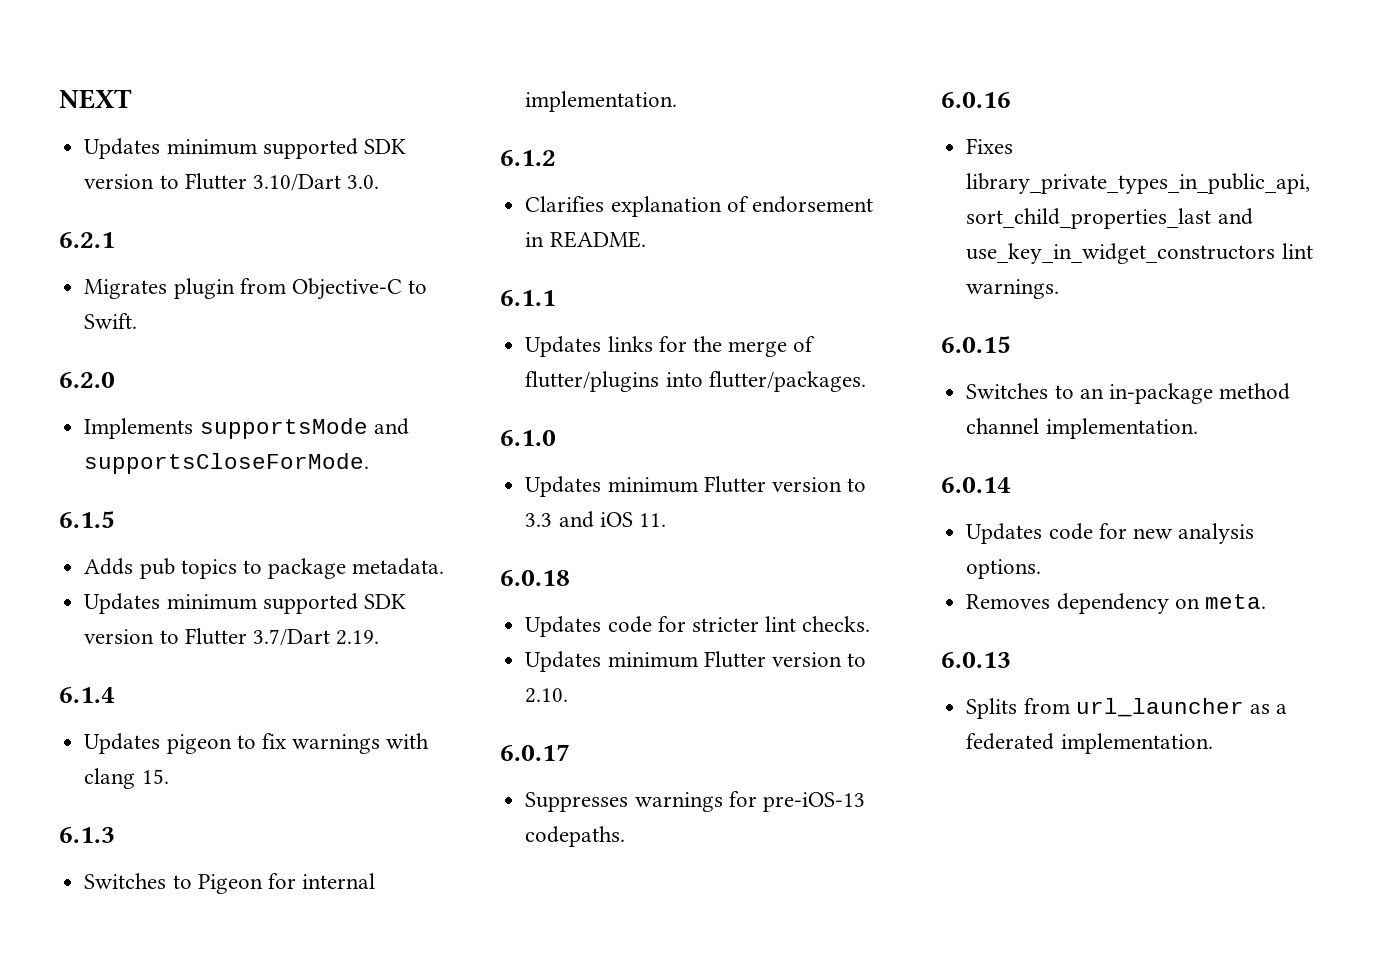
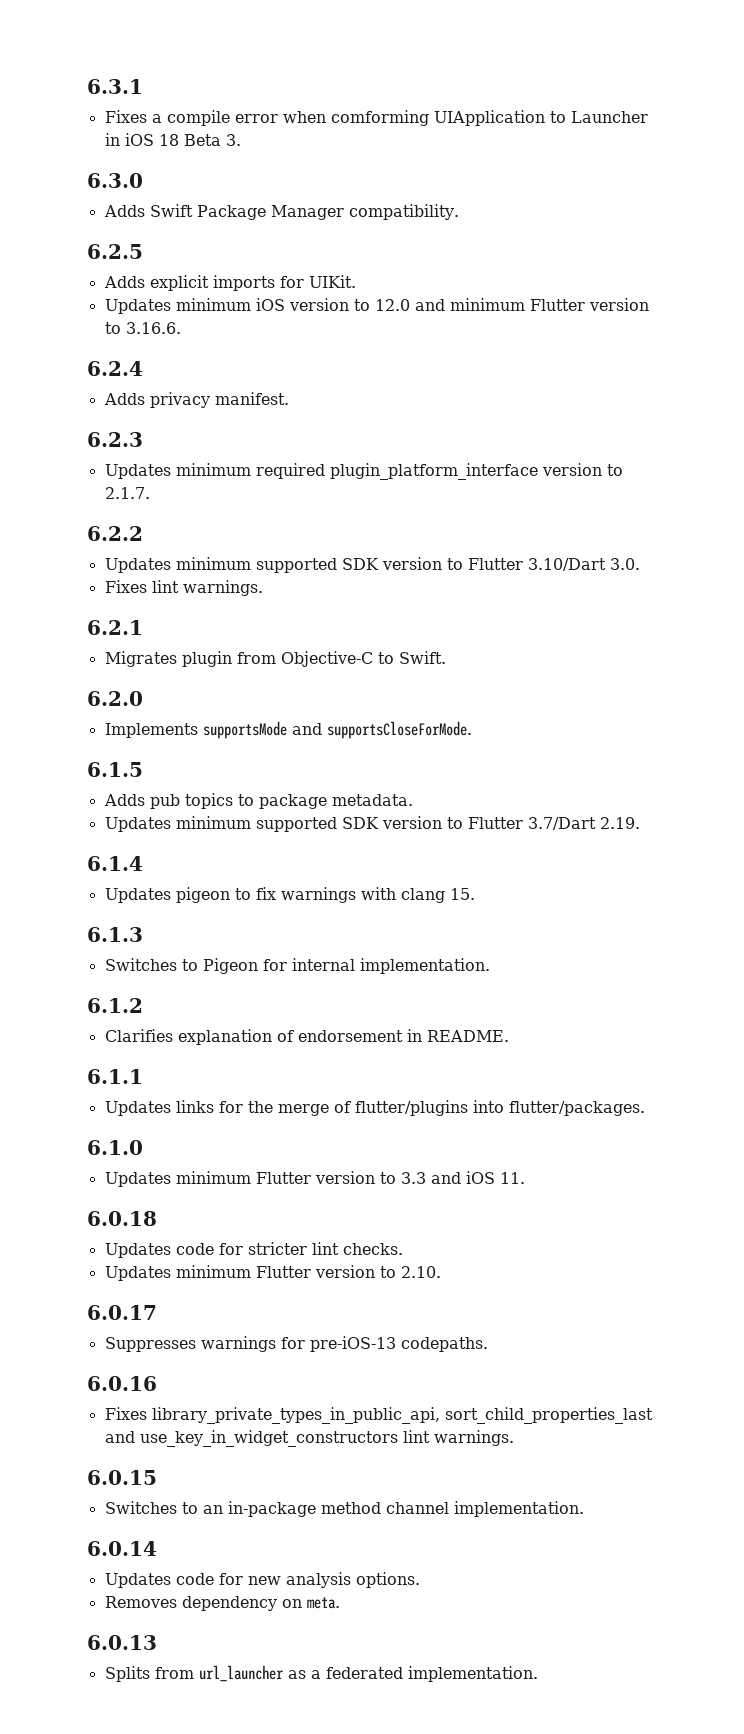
[59,89,132,109] NEXT -> [87,79,143,94] [104,110,648,126] [104,133,241,146] [87,173,143,188] [103,204,459,220] [87,244,143,259] [103,275,356,291] [104,298,649,314] [104,322,181,334] [87,361,143,376] [103,392,289,408] [87,432,143,447] [104,463,623,480] [104,487,150,499] [87,526,143,541] 6.3.1 // Fixes a compile error when comforming UIApplication to Launcher in iOS 18 Beta 3. // 6.3.0 // Adds Swift Package Manager compatibility. // 6.2.5 // Adds explicit imports for UIKit. // Updates minimum iOS version to 12.0 and minimum Flutter version to 3.16.6. // 6.2.4 // Adds privacy manifest. // 6.2.3 // Updates minimum required plugin_platform_interface version to 2.1.7. // 6.2.2
(380, 182) none -> [104,580,263,596] // Fixes lint warnings.

